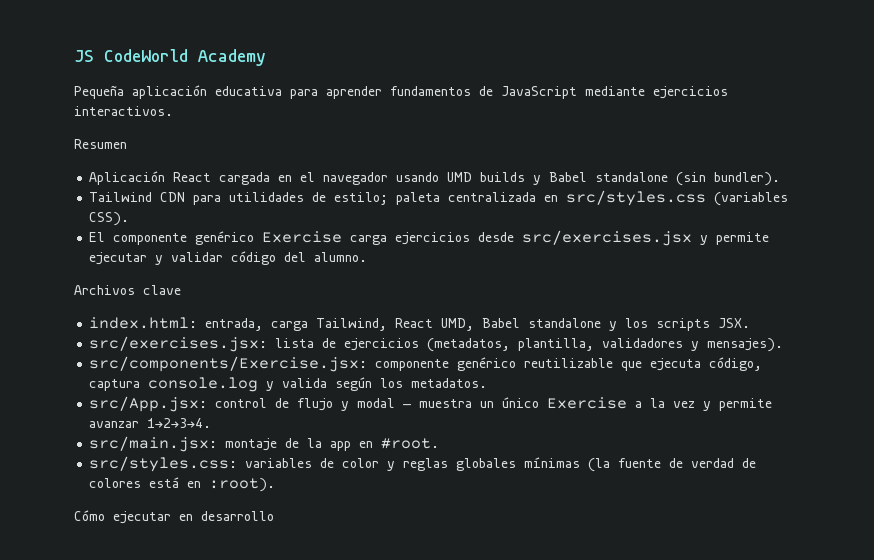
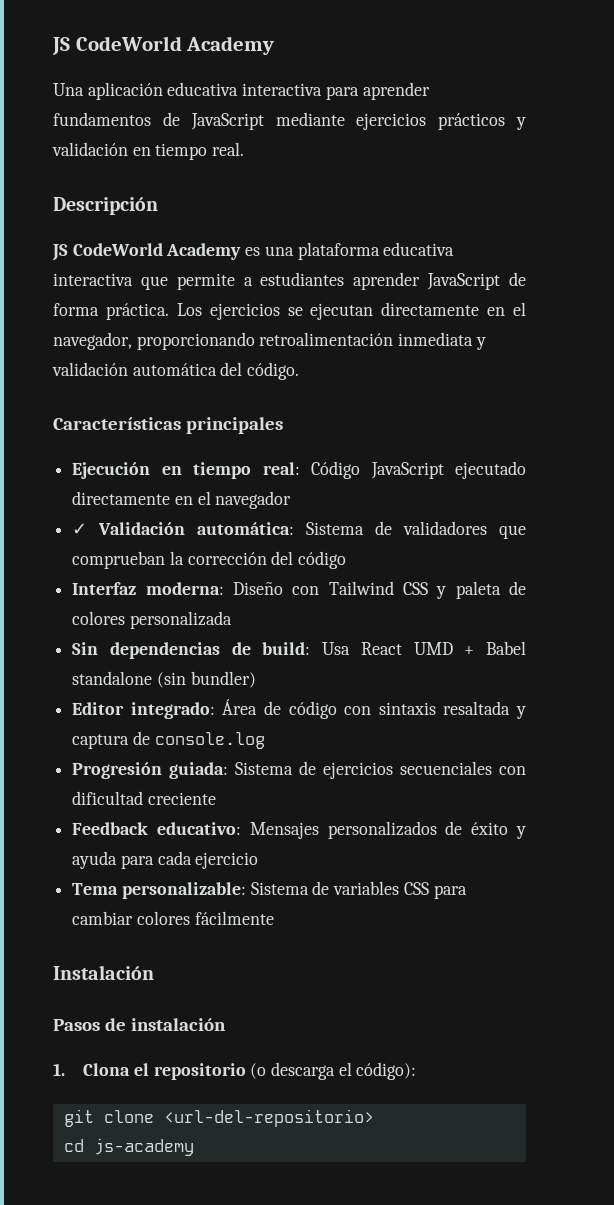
[74,85,124,99] Pequeña -> [53,83,84,96] Una
(282, 91) none -> [242,83,323,96] interactiva
[74,106,173,116] [74,139,127,149] [89,171,781,186] [89,190,789,206] [89,212,130,226] [89,230,770,246] [89,251,368,265] [74,285,181,295] [89,317,751,331] [89,336,784,352] [89,356,763,372] [89,377,488,392] [89,396,773,412] [89,418,212,428] [89,436,440,452] [89,456,757,472] [89,477,276,492] [74,510,274,524] interactivos. // Resumen // Aplicación React cargada en el navegador usando UMD builds y Babel standalone (sin bundler). // Tailwind CDN para utilidades de estilo; paleta centralizada en src/styles.css (variables CSS). // El componente genérico Exercise carga ejercicios desde src/exercises.jsx y permite ejecutar y validar código del alumno. // Archivos clave // index.html: entrada, carga Tailwind, React UMD, Babel standalone y los scripts JSX. // src/exercises.jsx: lista de ejercicios (metadatos, plantilla, validadores y mensajes). // src/components/Exercise.jsx: componente genérico reutilizable que ejecuta código, captura console.log y valida según los metadatos. // src/App.jsx: control de flujo y modal — muestra un único Exercise a la vez y permite avanzar 1→2→3→4. // src/main.jsx: montaje de la app en #root. // src/styles.css: variables de color y reglas globales mínimas (la fuente de verdad de colores está en :root). // Cómo ejecutar en desarrollo -> [438,113,526,130] [52,142,245,160] [53,197,158,215] [52,242,455,261] [53,272,526,290] [53,302,526,320] [53,332,486,350] [52,362,300,380] [53,417,283,434] [72,461,526,479] [72,491,292,509] [72,521,526,539] [72,551,347,569] [72,581,526,599] [72,611,232,629] [72,641,526,659] [72,671,256,688] [72,699,526,719] [72,731,265,749] [72,761,526,779] [72,791,216,805] [72,821,527,839] [72,851,259,869] [72,881,467,899] [72,911,274,925] [53,965,154,980] [53,1018,226,1031] [53,1062,417,1080] [63,1109,374,1127] [63,1138,194,1156] prácticos y validación en tiempo real. // Descripción // JS CodeWorld Academy es una plataforma educativa interactiva que permite a estudiantes aprender JavaScript de forma práctica. Los ejercicios se ejecutan directamente en el navegador, proporcionando retroalimentación inmediata y validación automática del código. // Características principales // Ejecución en tiempo real: Código JavaScript ejecutado directamente en el navegador // ✓ Validación automática: Sistema de validadores que comprueban la corrección del código // Interfaz moderna: Diseño con Tailwind CSS y paleta de colores personalizada // Sin dependencias de build: Usa React UMD + Babel standalone (sin bundler) // Editor integrado: Área de código con sintaxis resaltada y captura de console.log // Progresión guiada: Sistema de ejercicios secuenciales con dificultad creciente // Feedback educativo: Mensajes personalizados de éxito y ayuda para cada ejercicio // Tema personalizable: Sistema de variables CSS para cambiar colores fácilmente // Instalación // Pasos de instalación // 1. Clona el repositorio (o descarga el código): // git clone <url-del-repositorio> // cd js-academy

